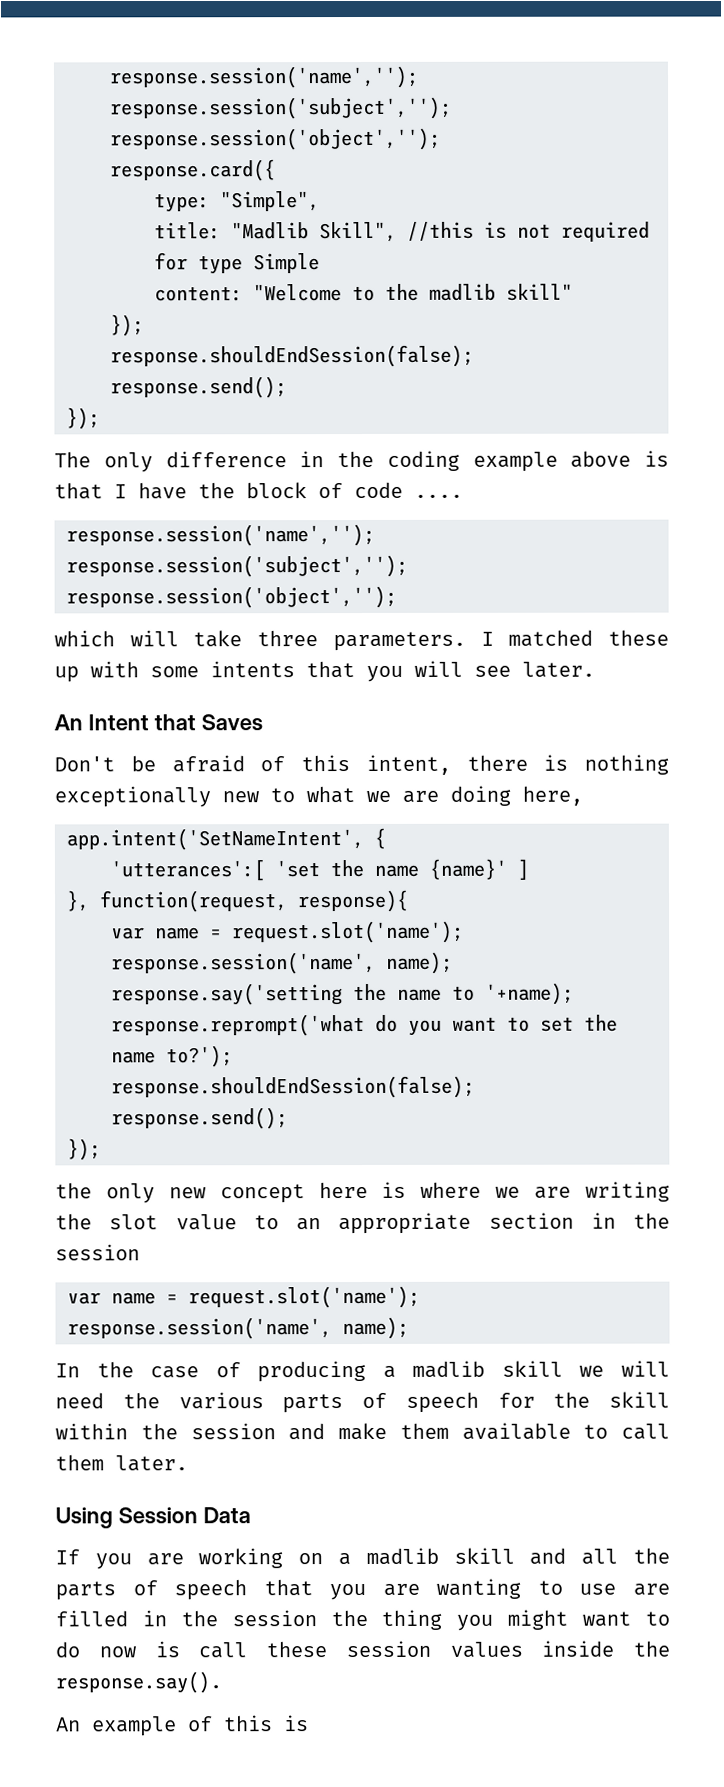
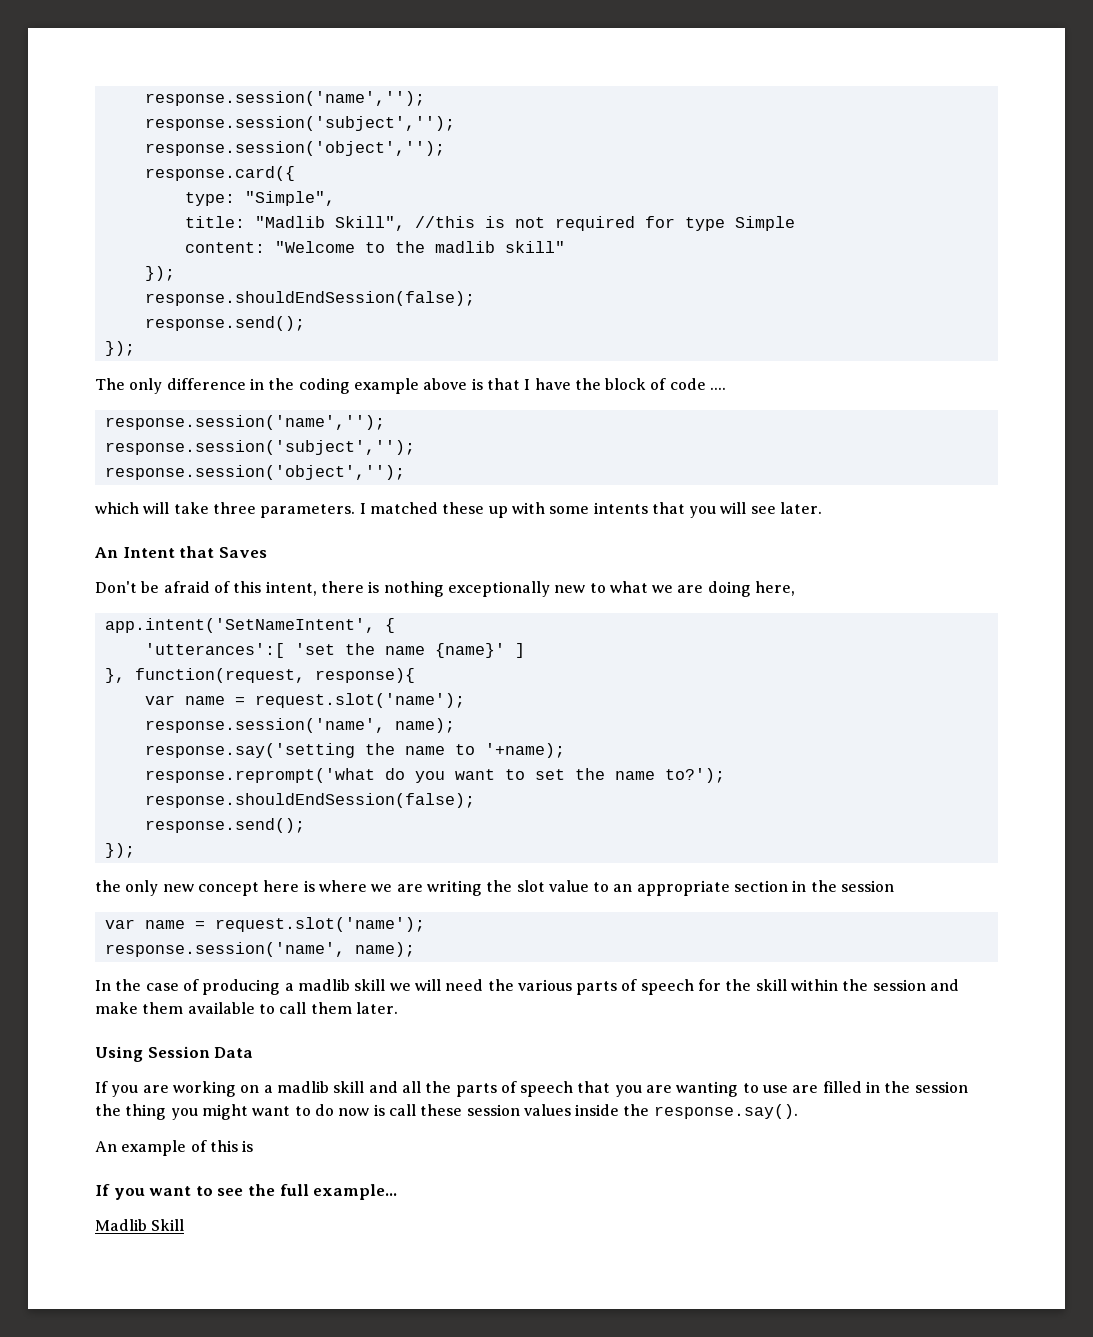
(309, 1723) none -> [95,1184,398,1200] [95,1219,185,1231] // If you want to see the full example... // Madlib Skill

